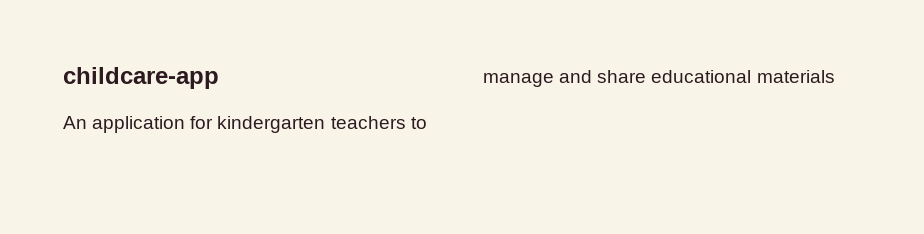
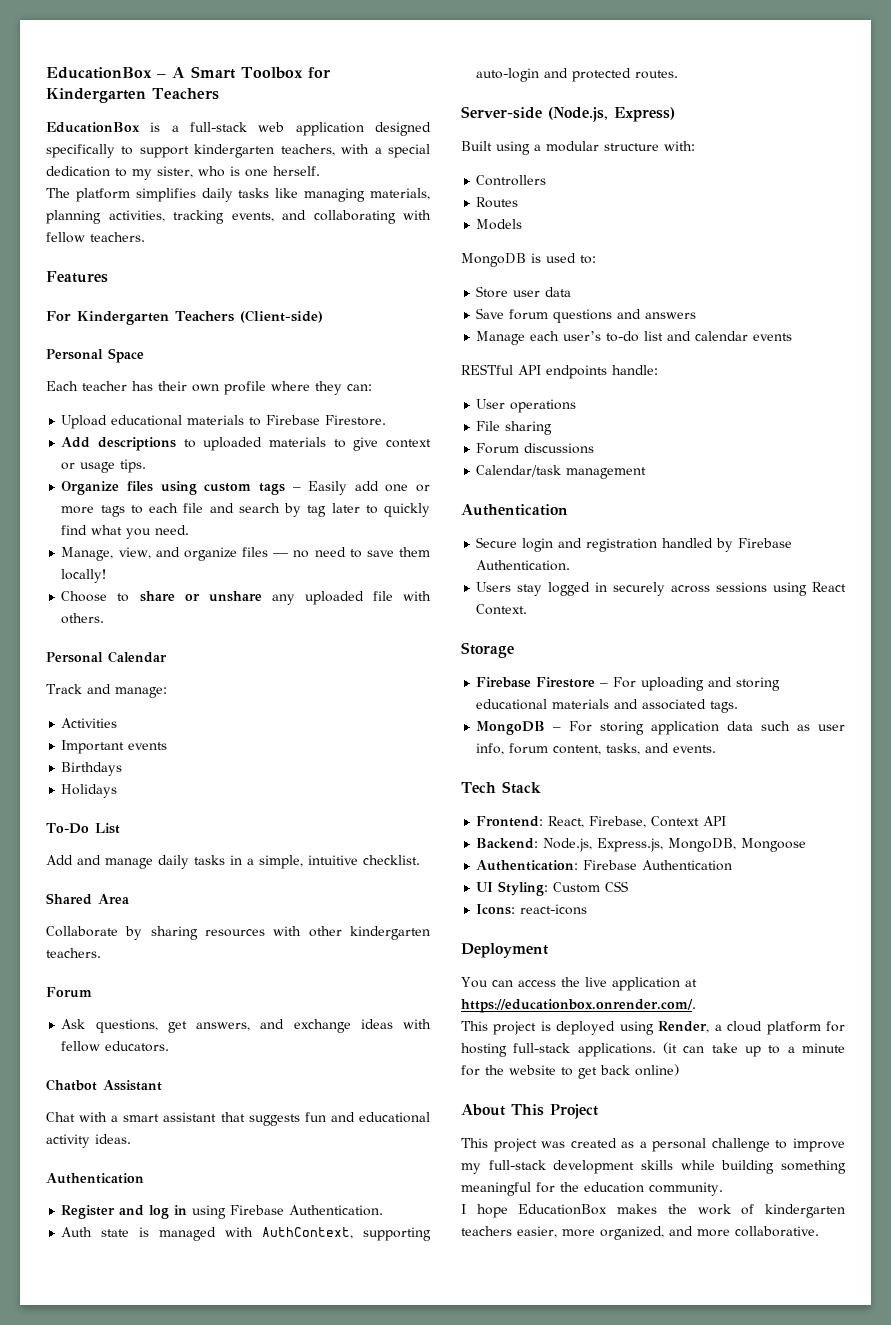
[63,67,219,89] [63,116,427,133] [483,70,835,87] childcare-app // An application for kindergarten teachers to manage and share educational materials -> [46,66,331,79] [46,88,219,103] [46,122,431,136] [46,144,430,158] [46,166,320,180] [46,188,430,202] [46,210,431,224] [46,232,145,243] [46,271,108,283] [46,310,323,325] [46,348,144,363] [46,381,372,395] [61,415,387,429] [61,437,431,451] [61,459,147,473] [61,481,430,495] [61,503,431,517] [61,525,190,539] [61,547,430,561] [61,569,107,583] [61,591,431,605] [61,613,105,624] [46,651,167,663] [46,684,167,698] [61,718,118,728] [61,740,168,754] [61,762,123,776] [61,784,118,798] [46,823,120,834] [46,855,420,869] [46,893,129,905] [46,926,430,940] [46,948,101,958] [46,987,92,998] [61,1019,432,1033] [61,1041,170,1052] [46,1079,162,1091] [46,1112,430,1126] [46,1134,131,1148] [46,1173,144,1184] [61,1205,384,1219] [61,1227,432,1241] [476,68,679,82] [461,106,675,122] [461,141,695,155] [476,175,547,186] [476,197,519,208] [476,219,523,230] [461,253,596,267] [476,286,572,298] [476,308,697,323] [476,331,793,345] [461,364,658,379] [476,399,577,413] [476,421,553,435] [476,443,595,454] [476,465,647,479] [461,504,568,516] [476,537,793,552] [476,560,571,571] [476,582,846,596] [476,604,528,615] [461,642,514,658] [476,677,781,691] [476,699,739,713] [476,721,845,735] [476,743,717,755] [461,781,541,794] [476,816,727,828] [476,838,807,852] [476,860,733,871] [476,881,629,896] [476,904,588,915] [461,943,548,958] [461,977,697,991] [461,999,696,1013] [461,1021,845,1035] [461,1042,845,1057] [461,1064,679,1079] [461,1104,598,1119] [461,1138,845,1152] [461,1160,846,1174] [461,1182,723,1196] [461,1204,845,1218] [461,1226,819,1240] EducationBox – A Smart Toolbox for Kindergarten Teachers // EducationBox is a full-stack web application designed specifically to support kindergarten teachers, with a special dedication to my sister, who is one herself. // The platform simplifies daily tasks like managing materials, planning activities, tracking events, and collaborating with fellow teachers. // Features // For Kindergarten Teachers (Client-side) // Personal Space // Each teacher has their own profile where they can: // Upload educational materials to Firebase Firestore. // Add descriptions to uploaded materials to give context or usage tips. // Organize files using custom tags – Easily add one or more tags to each file and search by tag later to quickly find what you need. // Manage, view, and organize files — no need to save them locally! // Choose to share or unshare any uploaded file with others. // Personal Calendar // Track and manage: // Activities // Important events // Birthdays // Holidays // To-Do List // Add and manage daily tasks in a simple, intuitive checklist. // Shared Area // Collaborate by sharing resources with other kindergarten teachers. // Forum // Ask questions, get answers, and exchange ideas with fellow educators. // Chatbot Assistant // Chat with a smart assistant that suggests fun and educational activity ideas. // Authentication // Register and log in using Firebase Authentication. // Auth state is managed with AuthContext, supporting auto-login and protected routes. // Server-side (Node.js, Express) // Built using a modular structure with: // Controllers // Routes // Models // MongoDB is used to: // Store user data // Save forum questions and answers // Manage each user’s to-do list and calendar events // RESTful API endpoints handle: // User operations // File sharing // Forum discussions // Calendar/task management // Authentication // Secure login and registration handled by Firebase Authentication. // Users stay logged in securely across sessions using React Context. // Storage // Firebase Firestore – For uploading and storing educational materials and associated tags. // MongoDB – For storing application data such as user info, forum content, tasks, and events. // Tech Stack // Frontend: React, Firebase, Context API // Backend: Node.js, Express.js, MongoDB, Mongoose // Authentication: Firebase Authentication // UI Styling: Custom CSS // Icons: react-icons // Deployment // You can access the live application at https://educationbox.onrender.com/. // This project is deployed using Render, a cloud platform for hosting full-stack applications. (it can take up to a minute for the website to get back online) // About This Project // This project was created as a personal challenge to improve my full-stack development skills while building something meaningful for the education community. // I hope EducationBox makes the work of kindergarten teachers easier, more organized, and more collaborative.

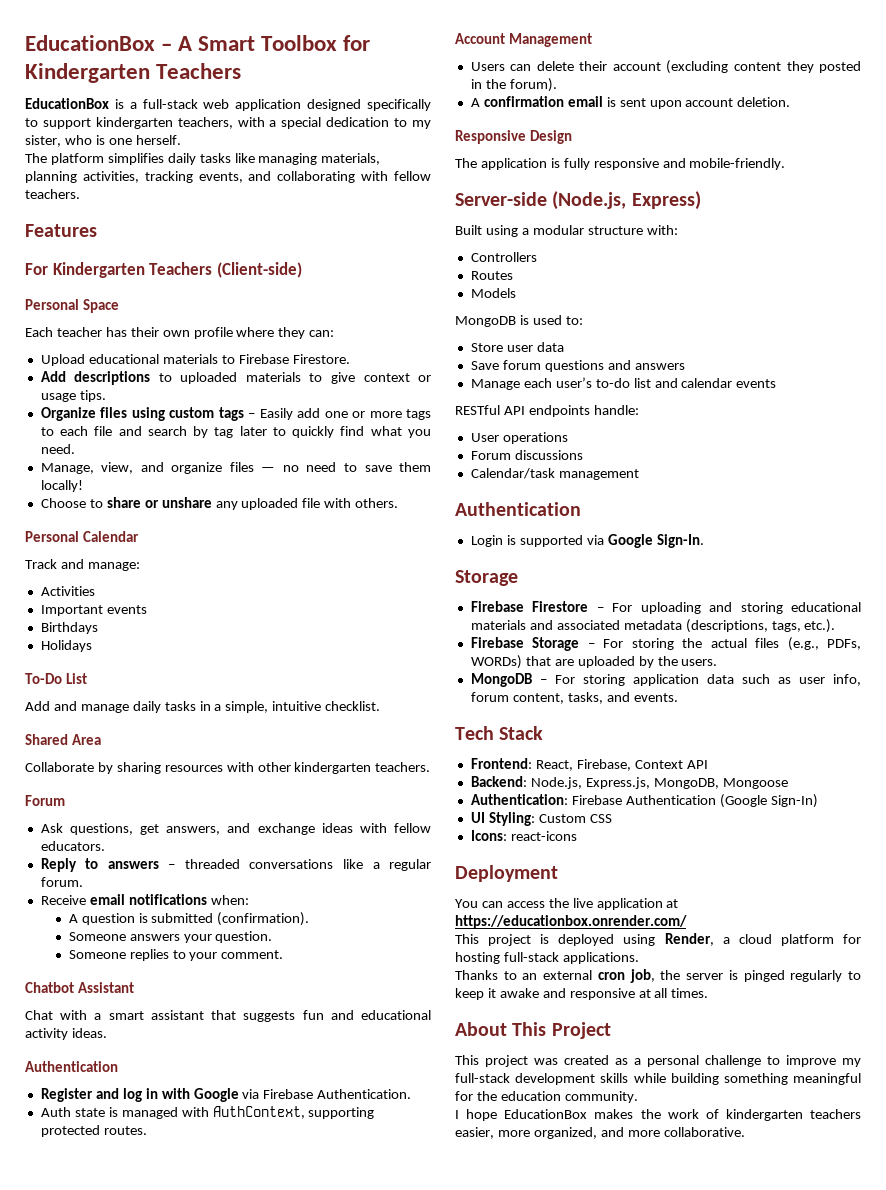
(170, 1046) none -> [40,858,432,872] [40,877,83,887] [40,894,249,905] [68,912,310,926] [68,931,273,943] [68,949,284,961] // Reply to answers – threaded conversations like a regular forum. // Receive email notifications when: // A question is submitted (confirmation). // Someone answers your question. // Someone replies to your comment.
[192,1205,227,1219] using -> [161,1088,260,1102] with Google via
[476,68,569,82] auto-login and -> (375, 1113) none
(679, 74) none -> [455,33,592,47] [470,60,862,74] [470,78,557,92] [470,96,791,109] [455,130,572,144] [455,158,786,170] // Account Management // Users can delete their account (excluding content they posted in the forum). // A confirmation email is sent upon account deletion. // Responsive Design // The application is fully responsive and mobile-friendly.
[476,421,553,435] // File sharing -> (568, 438) none
[476,537,793,552] [476,560,571,571] [476,582,846,596] [476,604,528,615] Secure login and registration handled by Firebase Authentication. // Users stay logged in securely across sessions using React Context. -> [470,534,704,548] Login is supported via Google Sign-In.
[710,701,739,713] tags. -> [623,619,836,633] [470,637,861,651] [470,655,718,669] metadata (descriptions, tags, etc.). // Firebase Storage – For storing the actual files (e.g., PDFs, WORDs) that are uploaded by the users.
(733, 865) none -> [719,794,818,808] (Google Sign-In)
[461,999,696,1013] https://educationbox.onrender.com/. -> [455,915,687,929] https://educationbox.onrender.com/
[663,1042,845,1057] [461,1064,679,1079] (it can take up to a minute for the website to get back online) -> [455,969,861,983] [455,988,709,1000] // Thanks to an external cron job, the server is pinged regularly to keep it awake and responsive at all times.

